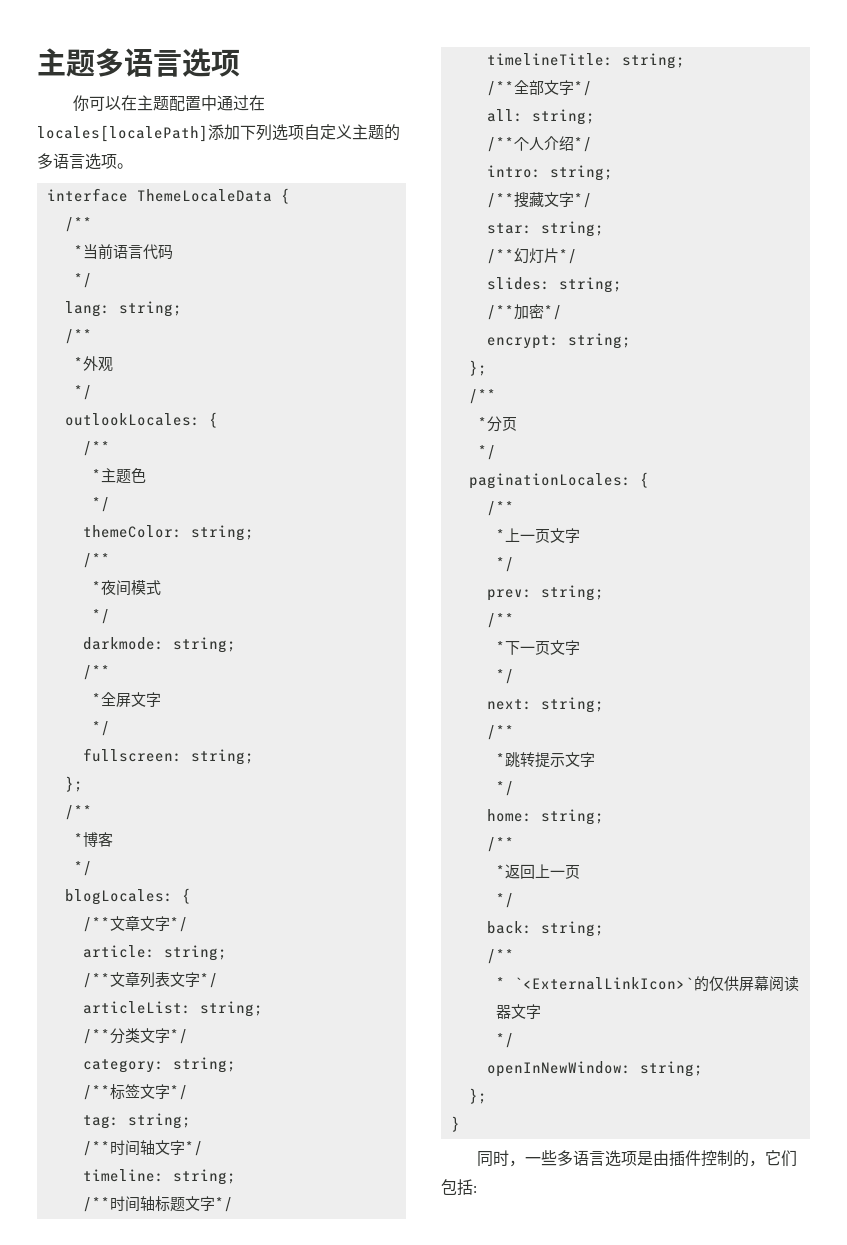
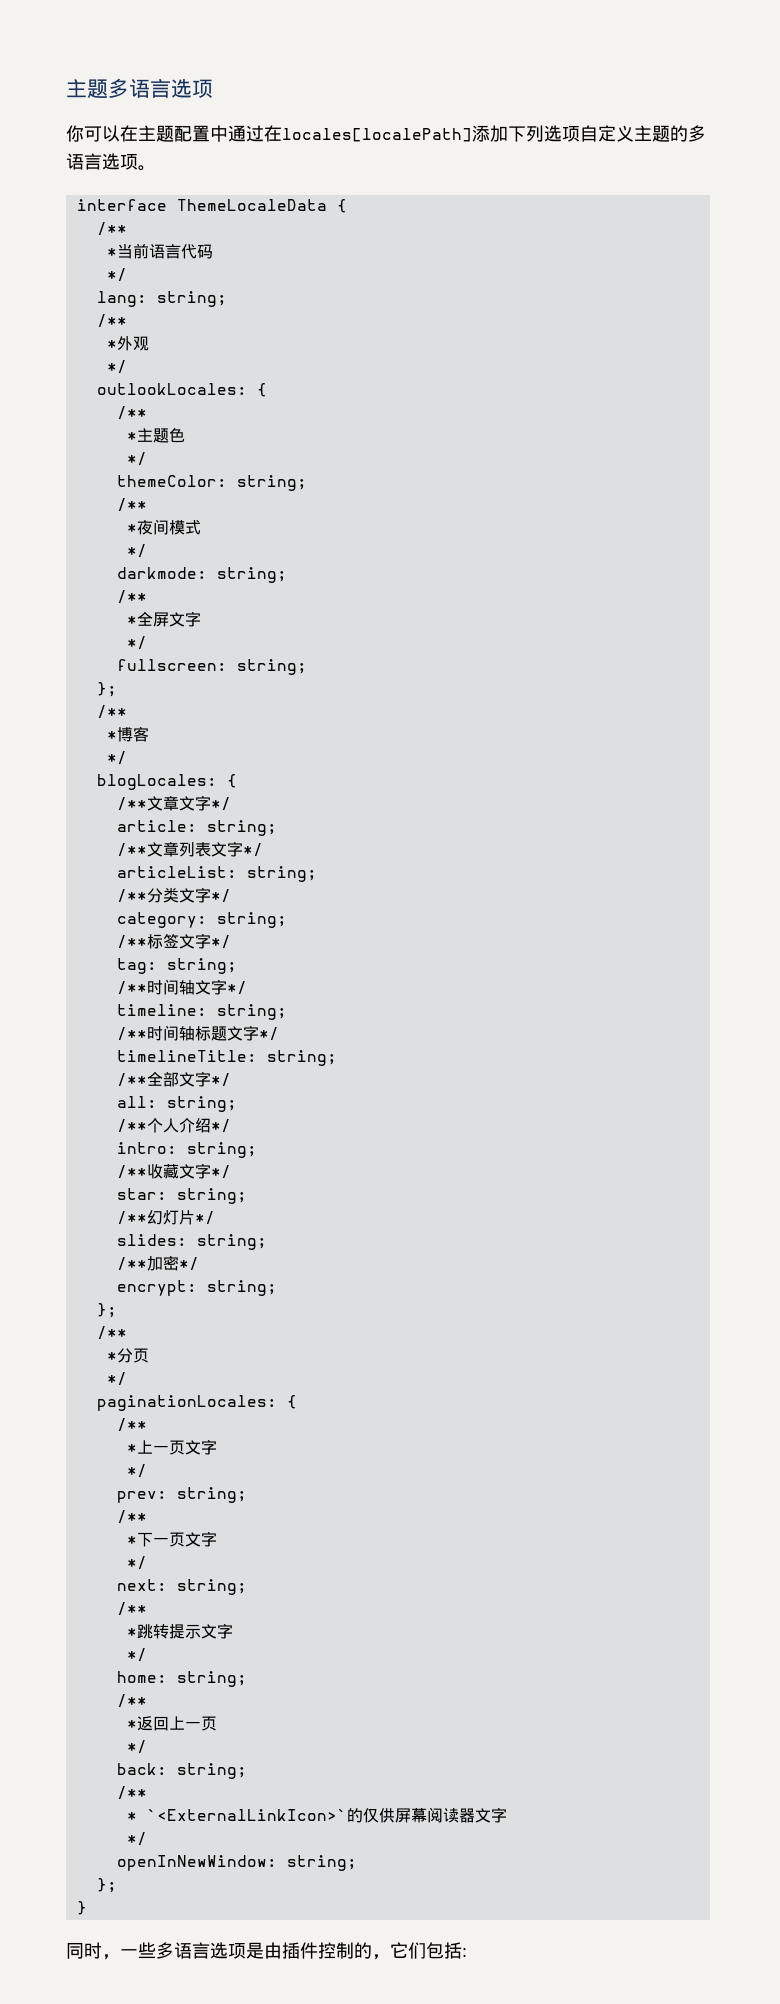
[513,192,529,208] 搜 -> [146,1164,163,1179] 收

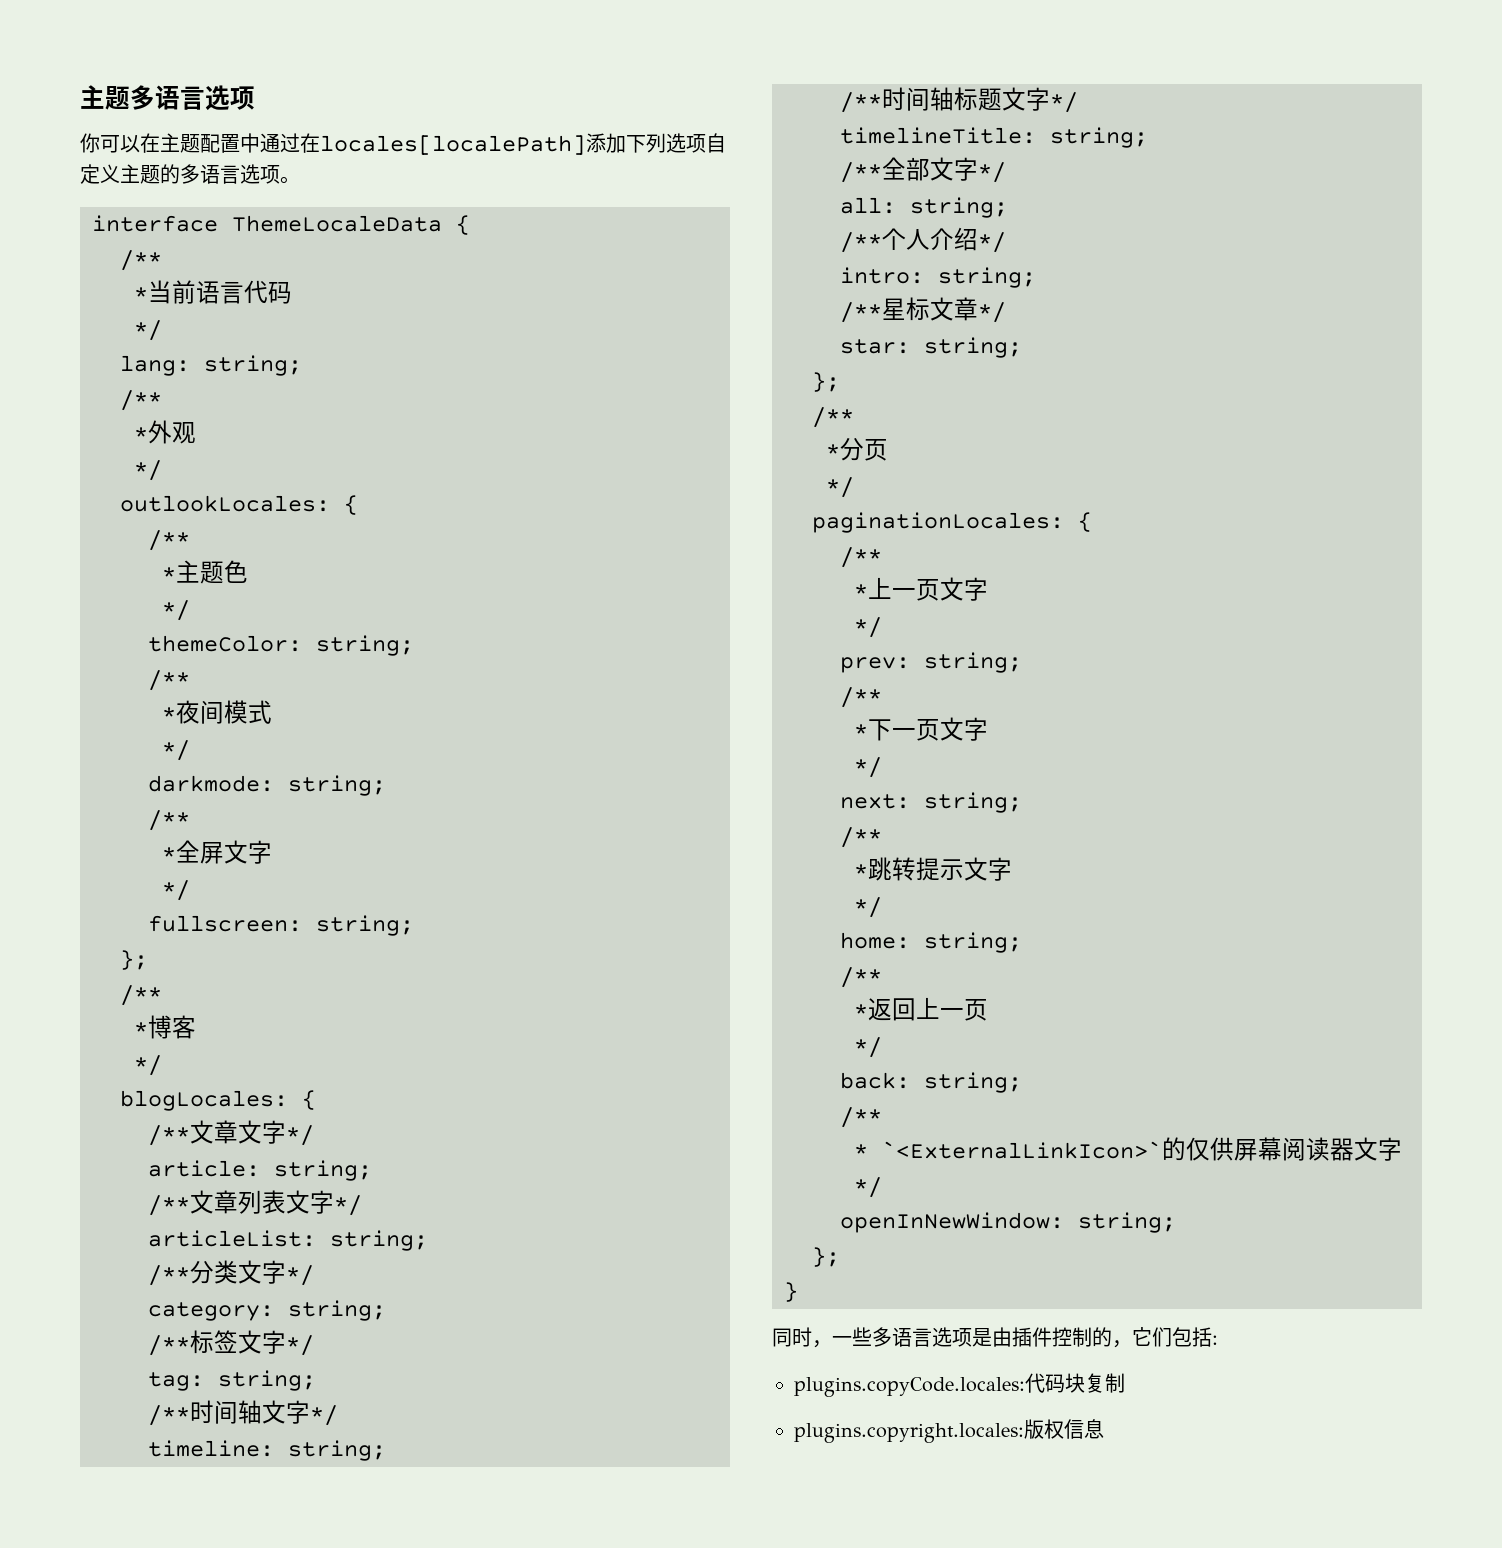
[146,1163,211,1179] 收藏文字 -> [882,297,978,321] 星标文章
[116,1210,215,1225] [116,1234,267,1250] [116,1255,199,1271] [116,1280,277,1296] // /**幻灯片*/ // slides: string; // /**加密*/ // encrypt: string; -> (1022, 347) none
(467, 1952) none -> [794,1373,1125,1397] [794,1419,1104,1443] // plugins.copyCode.locales:代码块复制 // plugins.copyright.locales:版权信息

